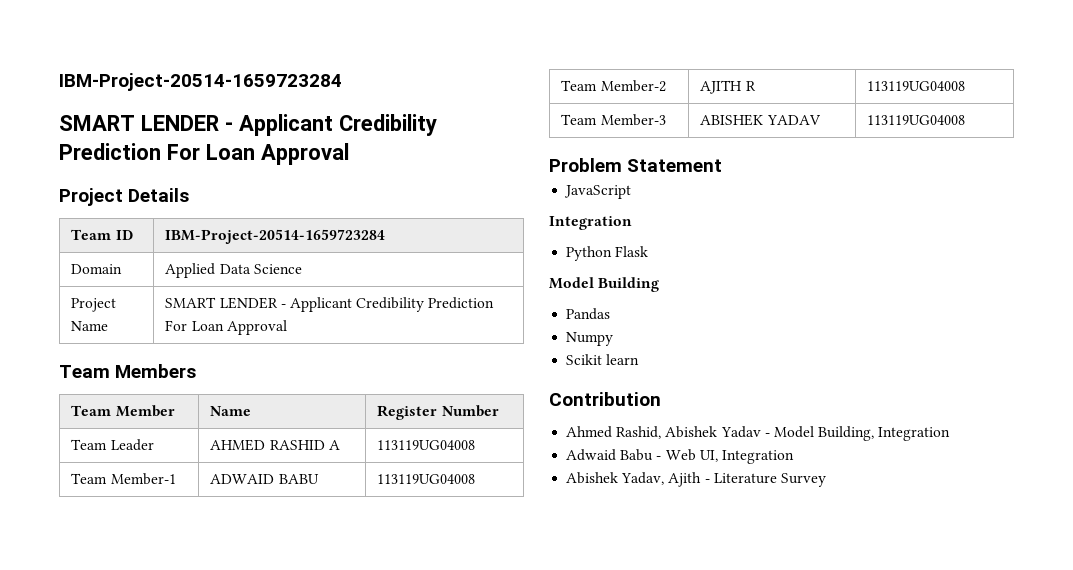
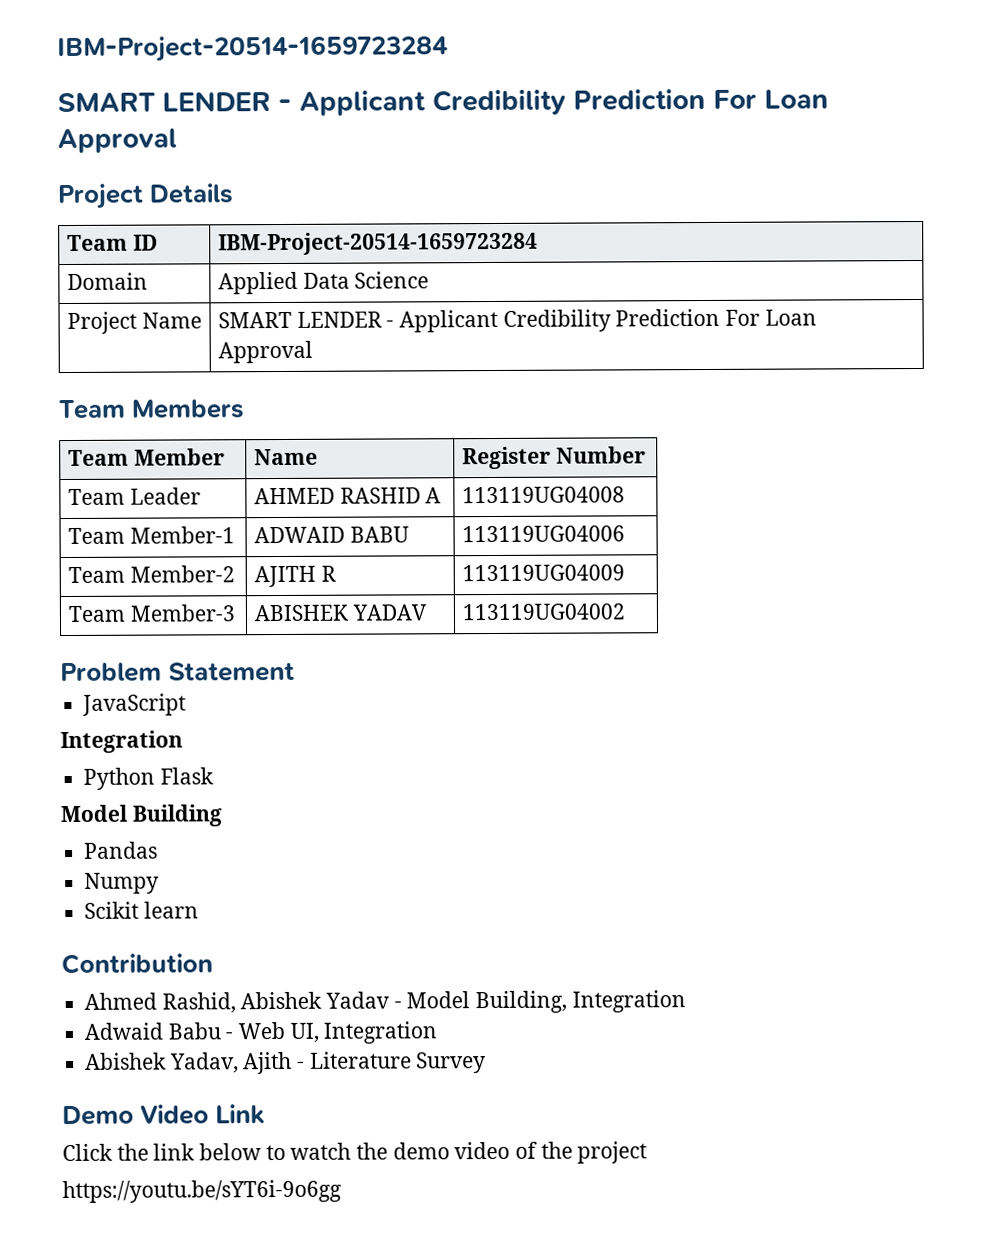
[377,474,476,484] 113119UG04008 -> [461,525,625,543] 113119UG04006
[867,81,966,91] 113119UG04008 -> [461,564,625,582] 113119UG04009
[867,115,966,125] 113119UG04008 -> [461,603,625,621] 113119UG04002
(826, 480) none -> [62,1104,266,1126] [62,1141,648,1164] [62,1179,342,1204] // Demo Video Link // Click the link below to watch the demo video of the project // https://youtu.be/sYT6i-9o6gg

